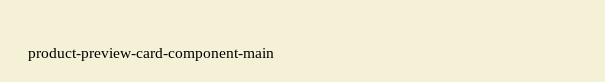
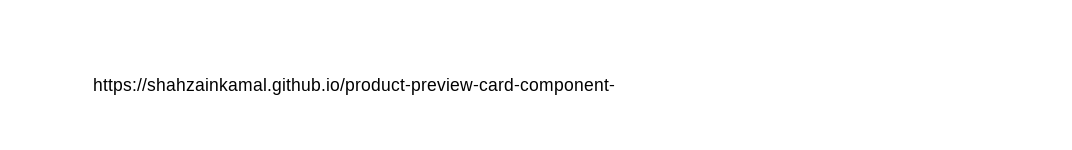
[28,48,274,61] product-preview-card-component-main -> [93,78,615,95] https://shahzainkamal.github.io/product-preview-card-component-

